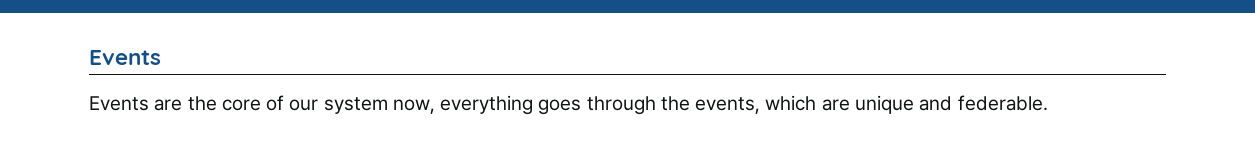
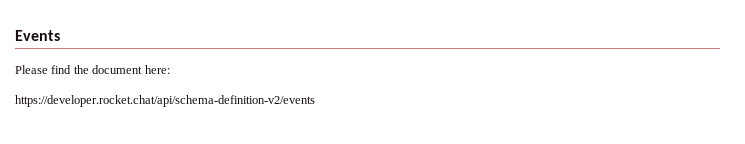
[89,95,1048,115] Events are the core of our system now, everything goes through the events, which are unique and federable. -> [15,65,170,74] [15,95,315,107] Please find the document here: // https://developer.rocket.chat/api/schema-definition-v2/events

